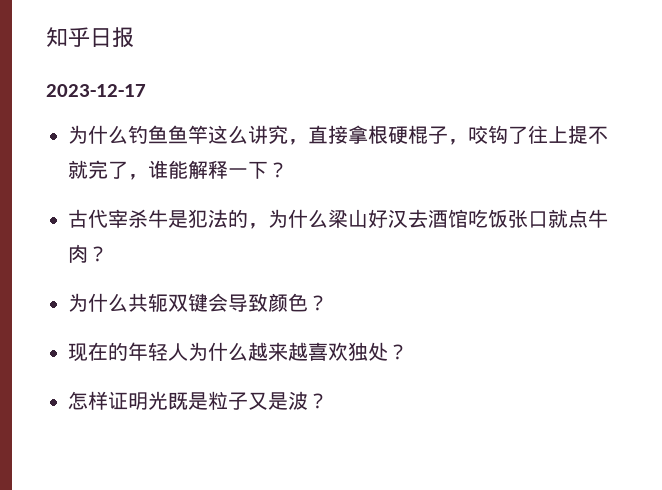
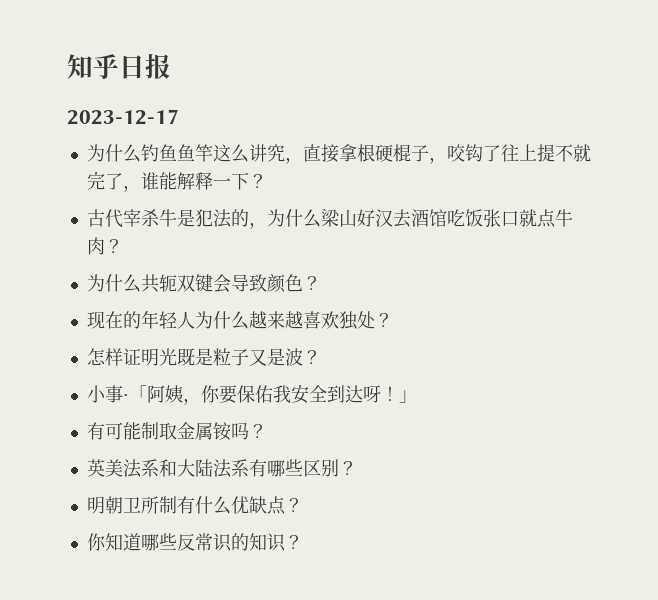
(328, 401) none -> [86,384,417,405] [86,422,267,441] [86,459,357,478] [86,496,303,515] [86,533,303,552] // 小事·「阿姨，你要保佑我安全到达呀！」 // 有可能制取金属铵吗？ // 英美法系和大陆法系有哪些区别？ // 明朝卫所制有什么优缺点？ // 你知道哪些反常识的知识？

